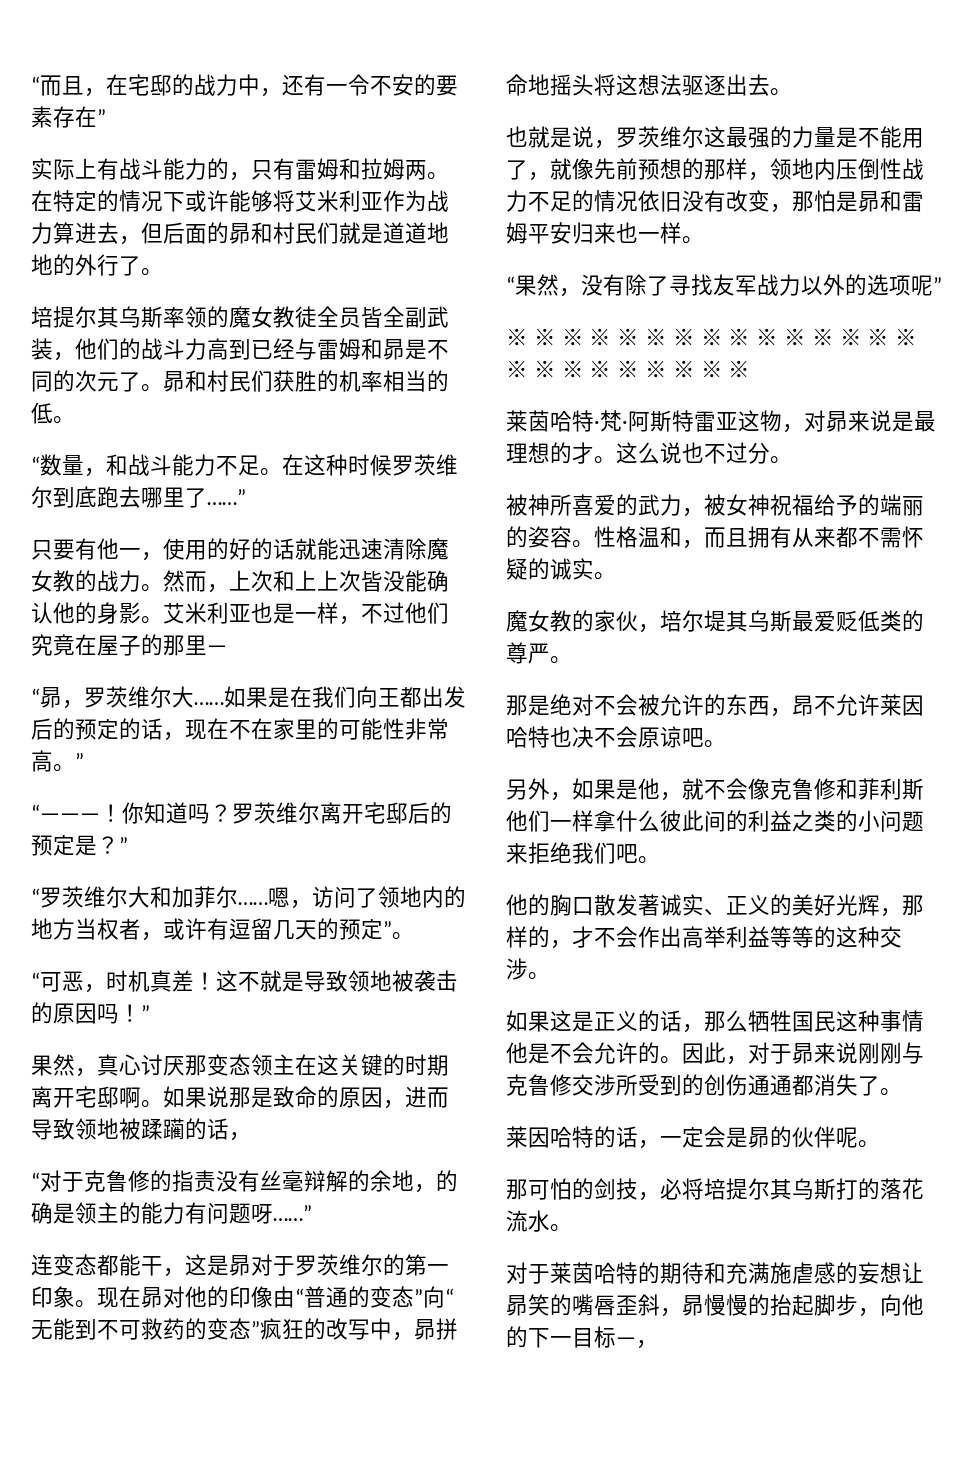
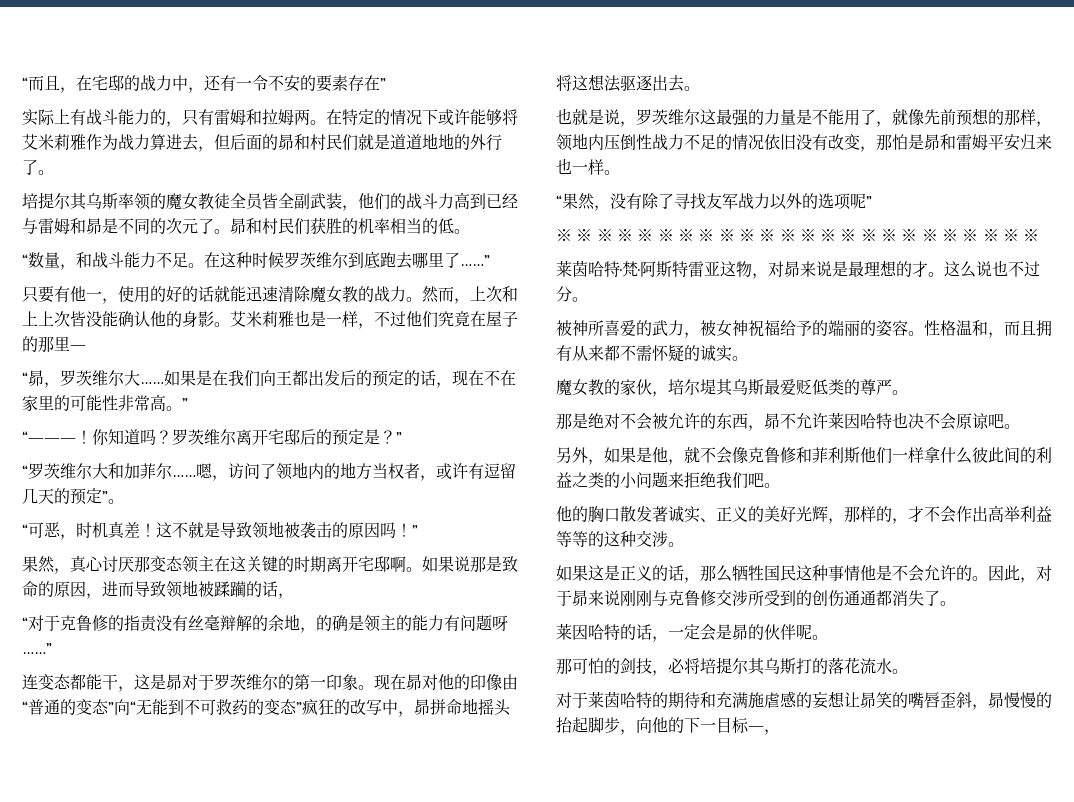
[339,190,383,212] 利亚 -> [54,134,86,150] 莉雅
[207,602,251,624] 利亚 -> [262,311,294,327] 莉雅
[792,695,814,716] 昂 -> [764,413,780,429] 昴

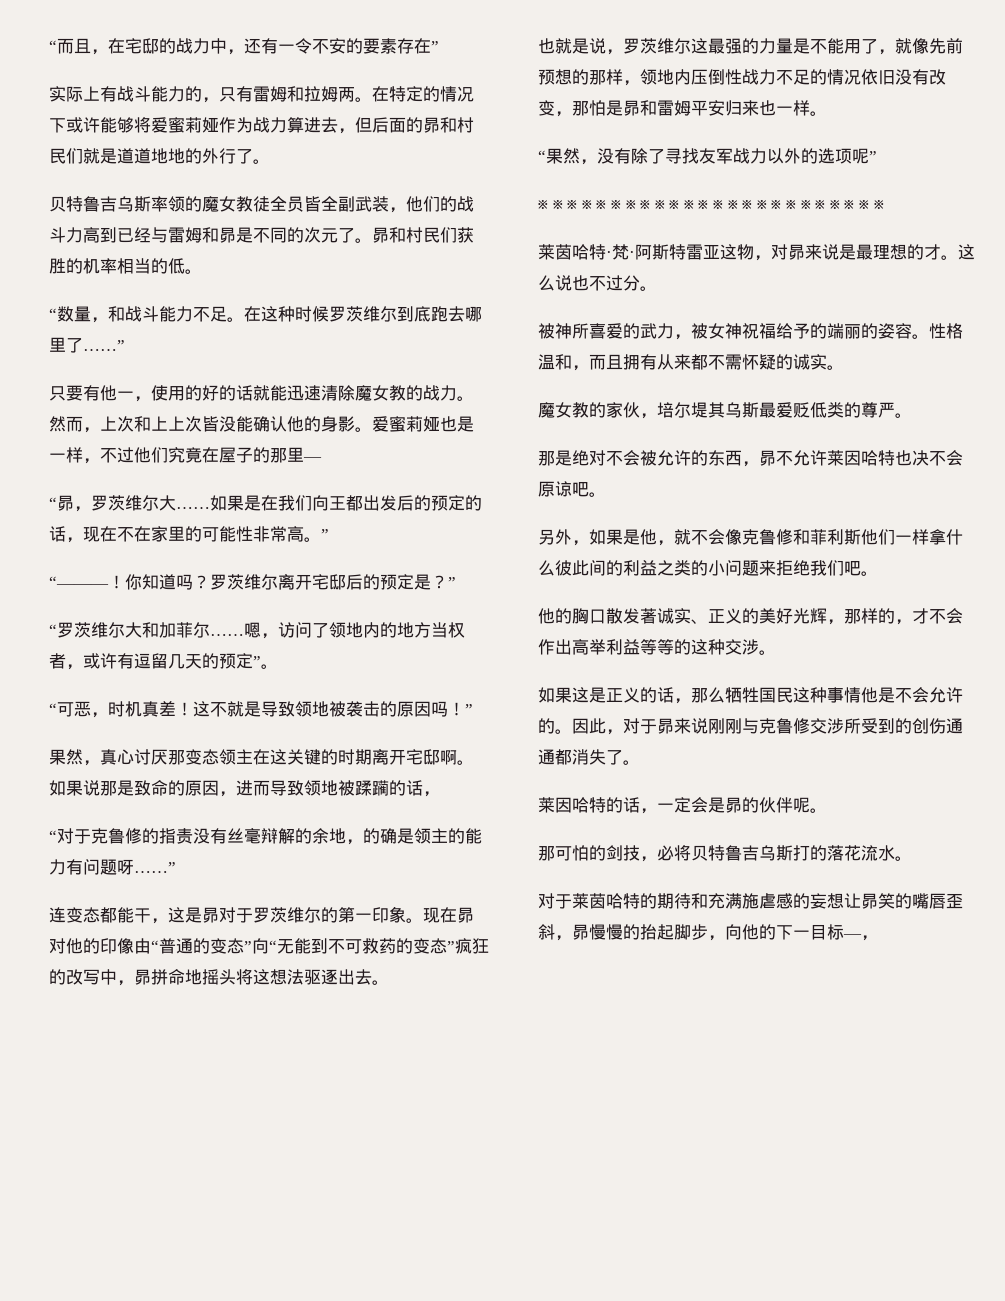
[22,134,86,150] 艾米莉雅 -> [151,117,219,133] 爱蜜莉娅
[22,192,87,210] 培提尔其 -> [49,196,117,212] 贝特鲁吉
[230,311,294,327] 艾米莉雅 -> [372,416,440,432] 爱蜜莉娅
[700,657,765,675] 培提尔其 -> [691,845,759,861] 贝特鲁吉

